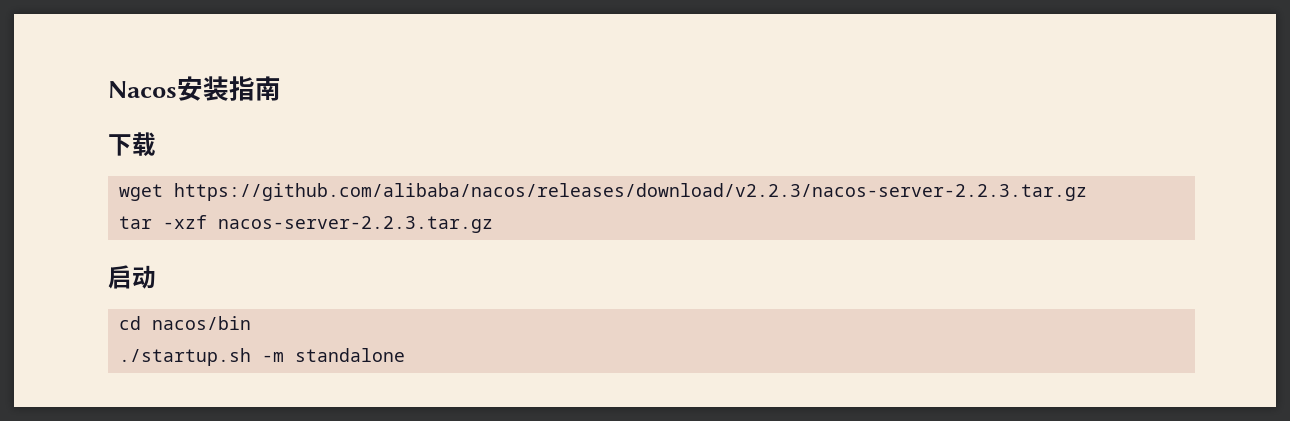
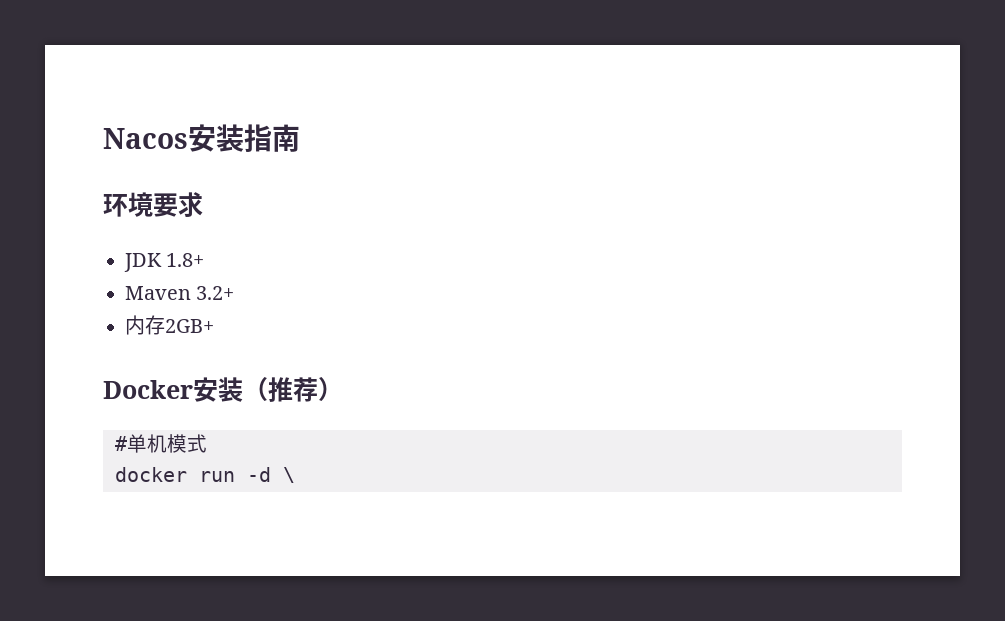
[108,132,156,157] [119,183,1088,201] [119,215,494,233] [108,265,156,289] [119,316,252,330] [119,348,406,366] 下载 // wget https://github.com/alibaba/nacos/releases/download/v2.2.3/nacos-server-2.2.3.tar.gz // tar -xzf nacos-server-2.2.3.tar.gz // 启动 // cd nacos/bin // ./startup.sh -m standalone -> [103,192,203,218] [124,253,205,272] [125,286,235,300] [125,315,214,335] [103,377,343,402] [115,434,207,453] [115,467,295,483] 环境要求 // JDK 1.8+ // Maven 3.2+ // 内存2GB+ // Docker安装（推荐） // #单机模式 // docker run -d \

